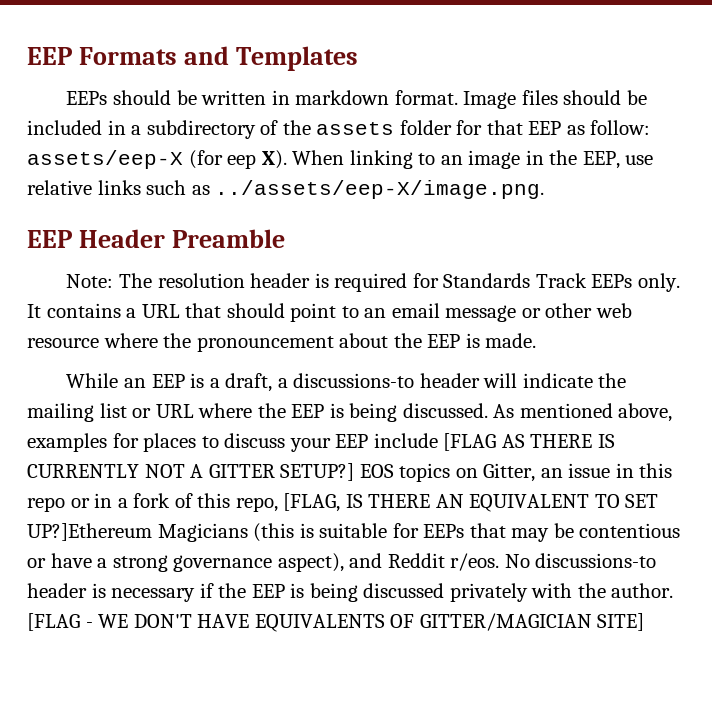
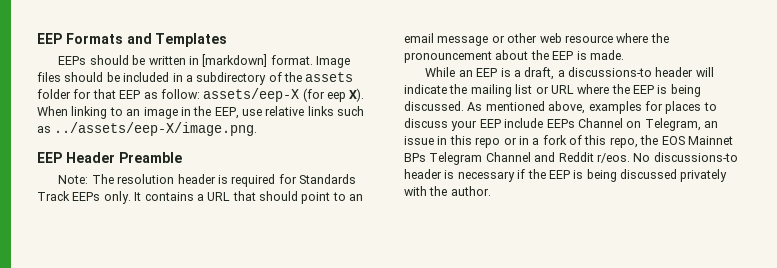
[295,90,390,105] markdown -> [202,54,268,67] [markdown]
[443,433,615,451] [27,463,536,482] [FLAG AS THERE IS CURRENTLY NOT A GITTER SETUP?] EOS topics on Gitter, -> [546,118,701,131] EEPs Channel on Telegram,
[283,493,659,512] [27,523,681,542] [27,553,344,572] [FLAG, IS THERE AN EQUIVALENT TO SET UP?]Ethereum Magicians (this is suitable for EEPs that may be contentious or have a strong governance aspect), -> [640,135,733,145] [404,152,531,165] the EOS Mainnet BPs Telegram Channel
[27,613,645,632] [FLAG - WE DON'T HAVE EQUIVALENTS OF GITTER/MAGICIAN SITE] -> (491, 191) none

